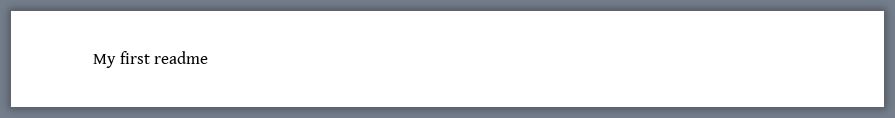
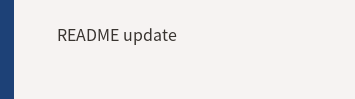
[93,51,209,68] My first readme -> [57,28,178,45] README update

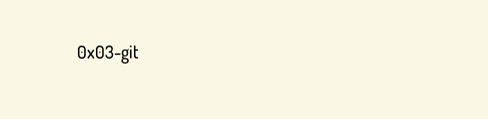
[57,28,178,45] README update -> [76,45,140,64] 0x03-git

